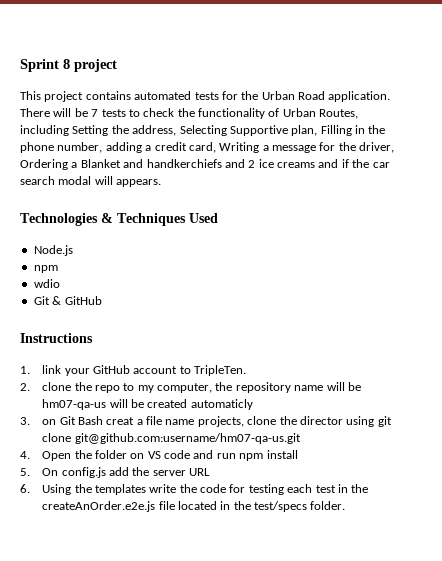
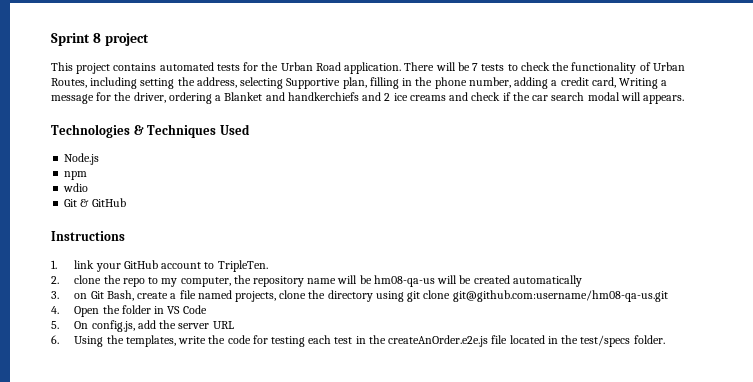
[72,125,109,136] Setting -> [140,78,175,89] setting
[179,125,227,136] Selecting -> [240,77,284,89] selecting
[320,125,352,136] Filling -> [369,77,399,89] filling
[20,159,68,170] Ordering -> [168,92,212,104] ordering
(339, 163) none -> [471,92,501,101] check
[42,399,107,410] hm07-qa-us -> [373,275,435,287] hm08-qa-us
[190,399,253,410] automaticly -> [512,275,582,287] automatically
[77,416,135,425] Bash creat -> [106,290,169,301] Bash, create
[165,419,195,425] name -> [197,290,232,299] named
[299,416,343,425] director -> [327,290,373,302] directory
[74,433,301,444] git@github.com:username/hm07-qa-us.git -> [452,290,668,302] git@github.com:username/hm08-qa-us.git
[130,450,298,461] on VS code and run npm install -> [154,305,207,314] in VS Code
[61,467,106,478] config.js -> [91,320,135,332] config.js,
[94,484,146,495] templates -> [125,335,176,347] templates,

